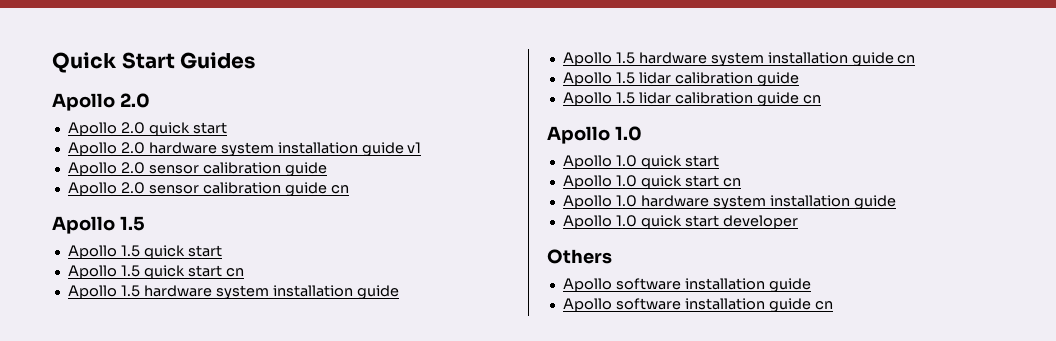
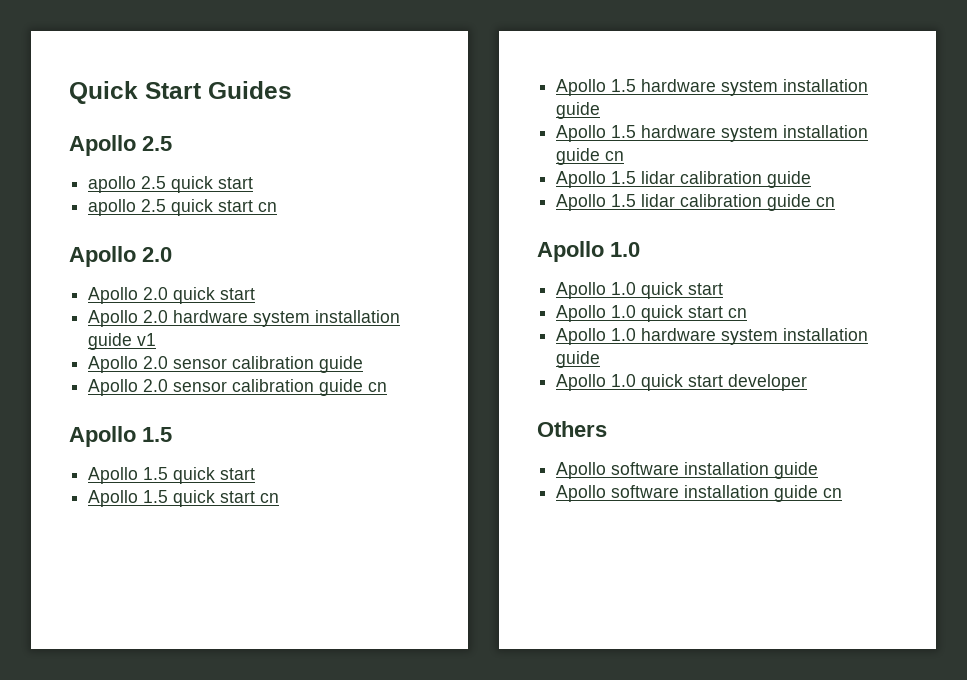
(256, 60) none -> [69,135,172,156] [88,176,254,193] [88,199,278,216] // Apollo 2.5 // apollo 2.5 quick start // apollo 2.5 quick start cn

